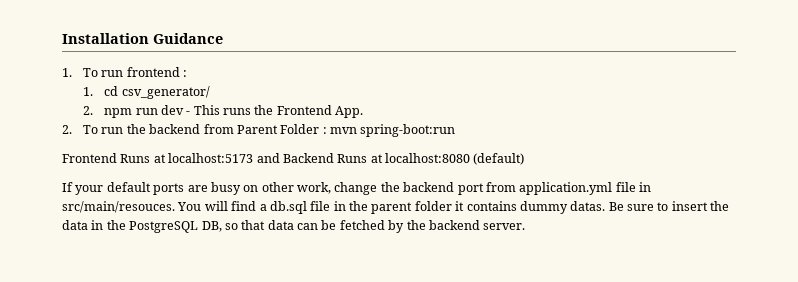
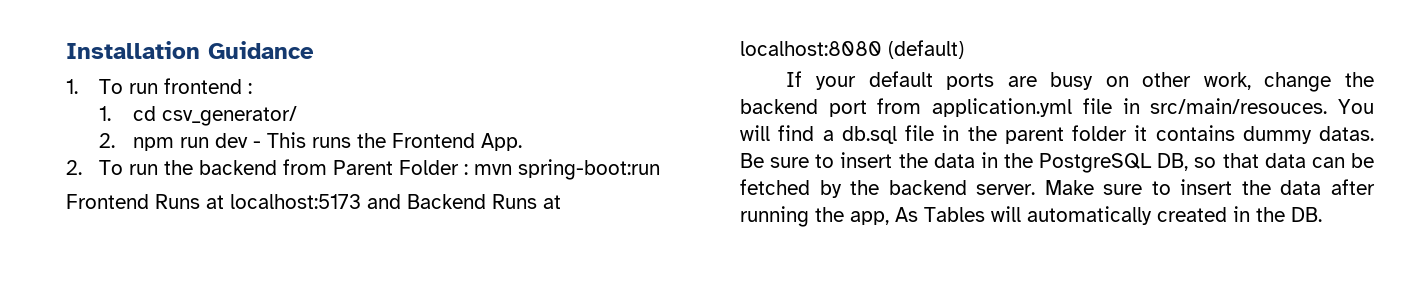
(526, 226) none -> [1044,179,1375,195] [740,206,1322,227] Make sure to insert the data after running the app, As Tables will automatically created in the DB.

